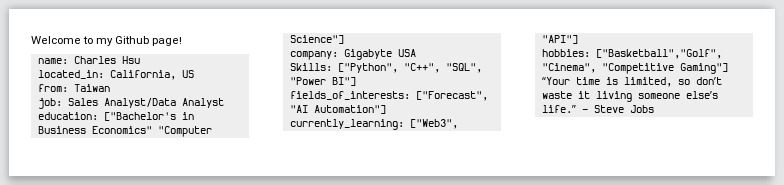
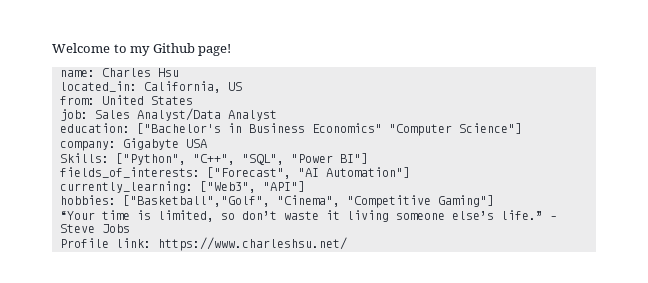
[73,84,110,92] Taiwan -> [101,95,193,105] United States
(654, 109) none -> [59,237,347,251] // Profile link: https://www.charleshsu.net/

